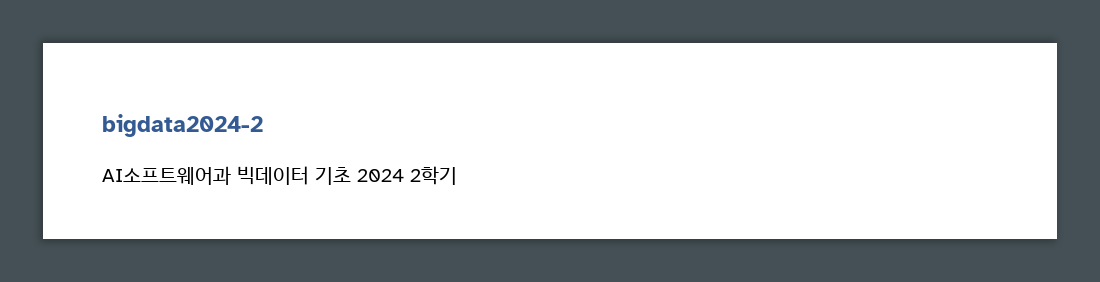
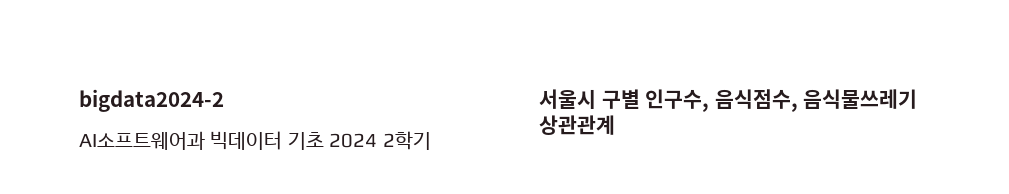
(457, 175) none -> [539,89,918,112] [539,115,615,135] // 서울시 구별 인구수, 음식점수, 음식물쓰레기 상관관계

